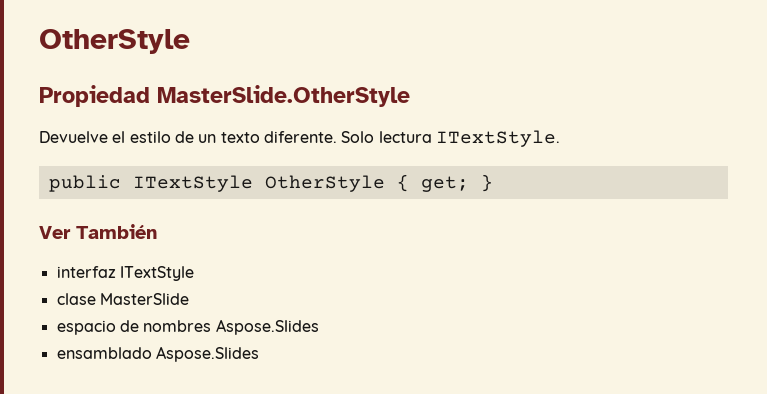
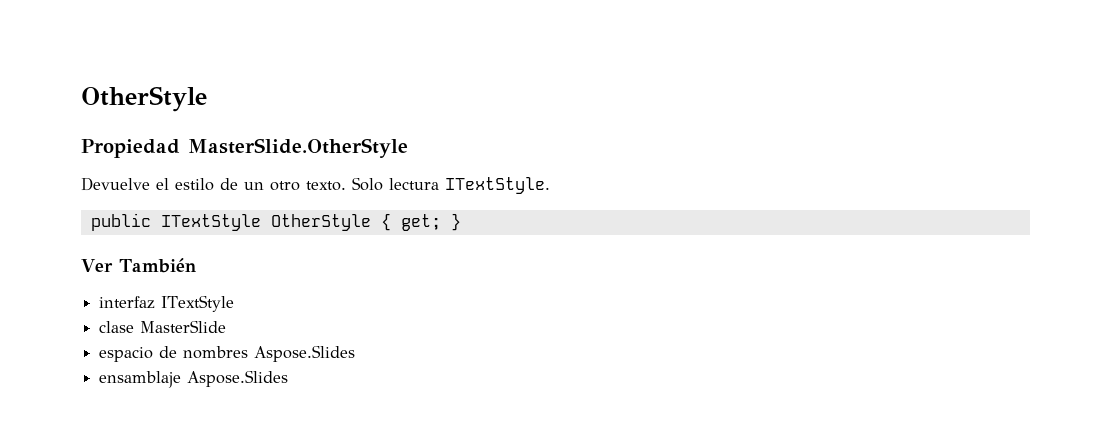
[220,131,337,143] texto diferente. -> [270,181,346,191] otro texto.
[56,347,152,359] ensamblado -> [99,371,182,388] ensamblaje

